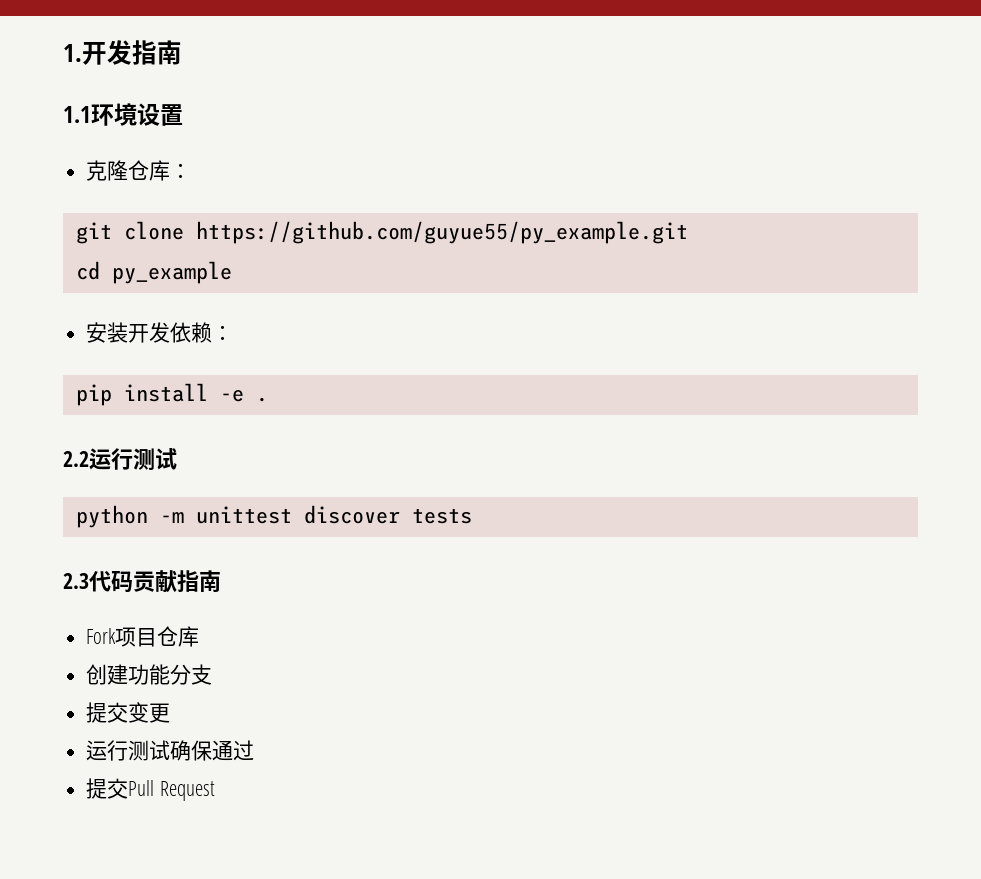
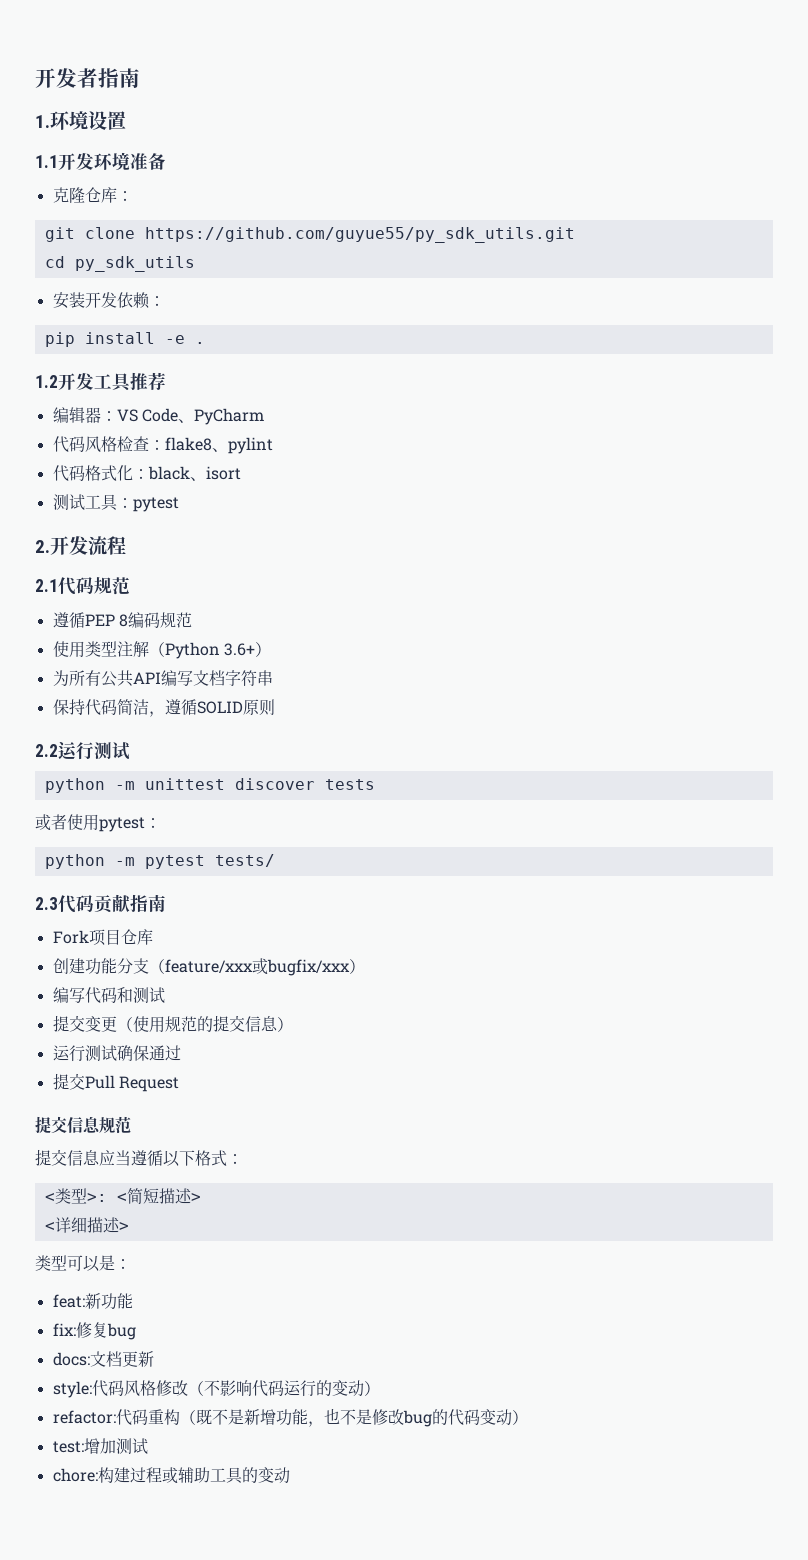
[63,40,182,65] [63,106,91,123] 1.开发指南 // 1.1 -> [35,68,140,88] [35,115,50,128] 开发者指南 // 1.
(183, 115) none -> [35,152,166,171] // 1.1开发环境准备
[195,221,688,244] https://github.com/guyue55/py_example.git -> [144,227,575,243] https://github.com/guyue55/py_sdk_utils.git
[111,261,232,284] py_example -> [74,256,195,272] py_sdk_utils
(268, 399) none -> [35,372,166,392] [52,407,264,425] [52,436,273,454] [52,465,241,482] [52,494,179,512] [35,536,126,555] [35,577,130,595] [52,612,192,628] [52,641,271,659] [52,670,273,687] [52,699,275,717] // 1.2开发工具推荐 // 编辑器：VS Code、PyCharm // 代码风格检查：flake8、pylint // 代码格式化：black、isort // 测试工具：pytest // 2.开发流程 // 2.1代码规范 // 遵循PEP 8编码规范 // 使用类型注解（Python 3.6+） // 为所有公共API编写文档字符串 // 保持代码简洁，遵循SOLID原则
(472, 516) none -> [35,814,161,832] [44,854,275,869] // 或者使用pytest： // python -m pytest tests/
[86,702,171,723] // 提交变更 -> [148,958,365,976] [52,987,165,1004] [52,1015,293,1033] （feature/xxx或bugfix/xxx） // 编写代码和测试 // 提交变更（使用规范的提交信息）
(215, 791) none -> [35,1116,131,1134] [35,1149,243,1167] [44,1188,201,1204] [44,1217,129,1233] [35,1255,131,1272] [52,1293,133,1310] [52,1322,136,1340] [52,1351,154,1367] [52,1380,380,1398] [52,1408,528,1427] [52,1438,148,1454] [52,1467,290,1484] // 提交信息规范 // 提交信息应当遵循以下格式： // <类型>: <简短描述> // <详细描述> // 类型可以是： // feat:新功能 // fix:修复bug // docs:文档更新 // style:代码风格修改（不影响代码运行的变动） // refactor:代码重构（既不是新增功能，也不是修改bug的代码变动） // test:增加测试 // chore:构建过程或辅助工具的变动

